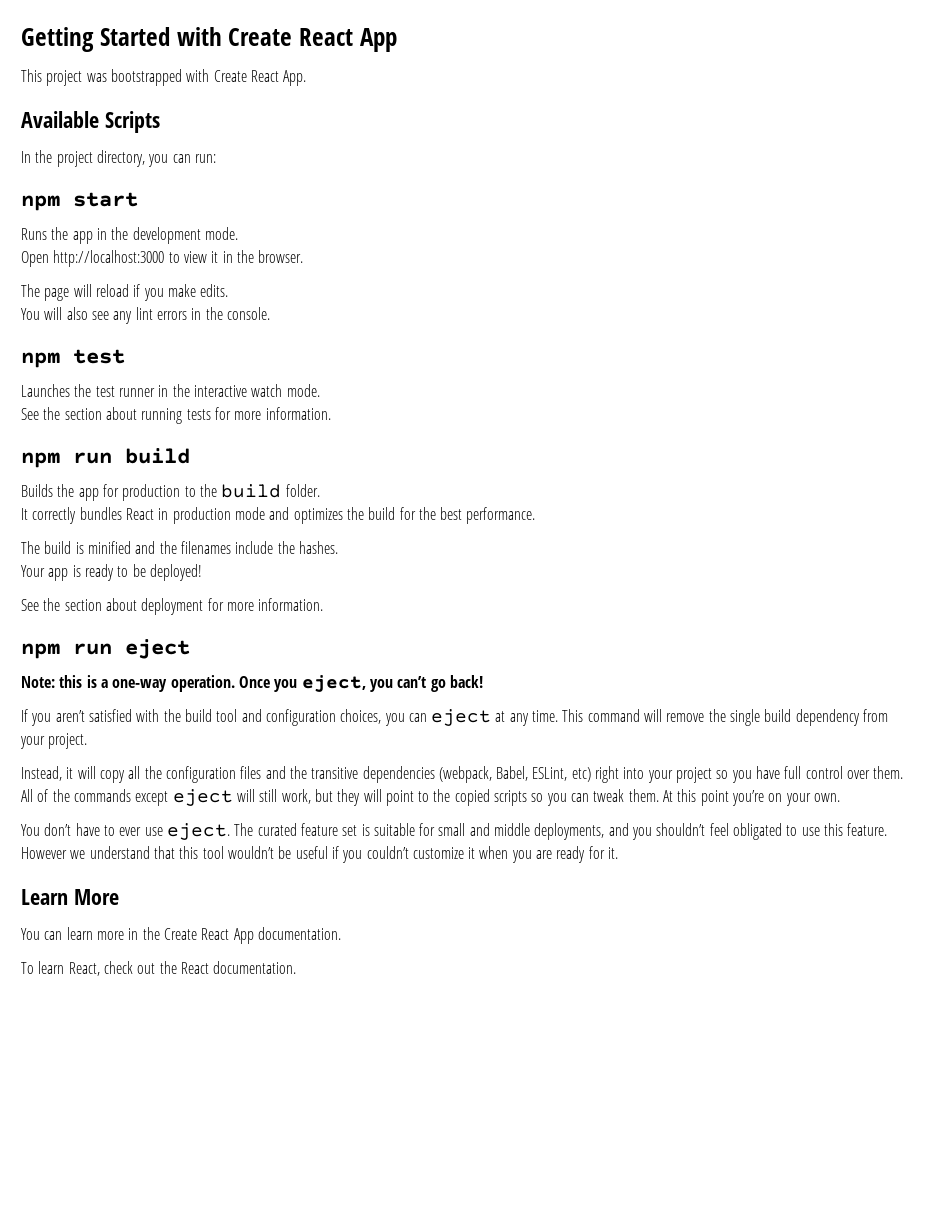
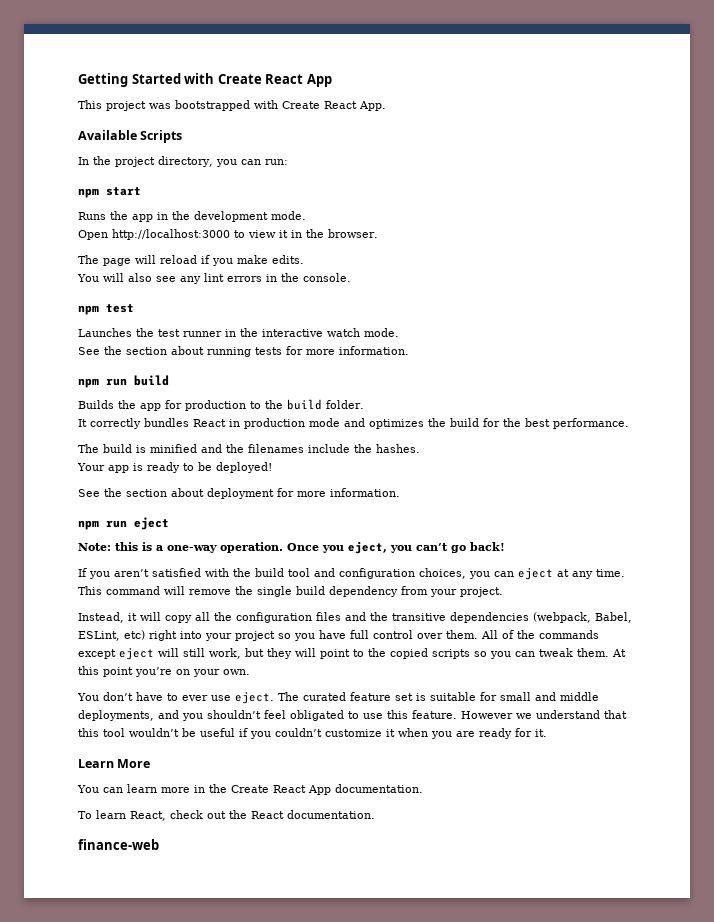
(297, 967) none -> [78,839,159,850] // finance-web

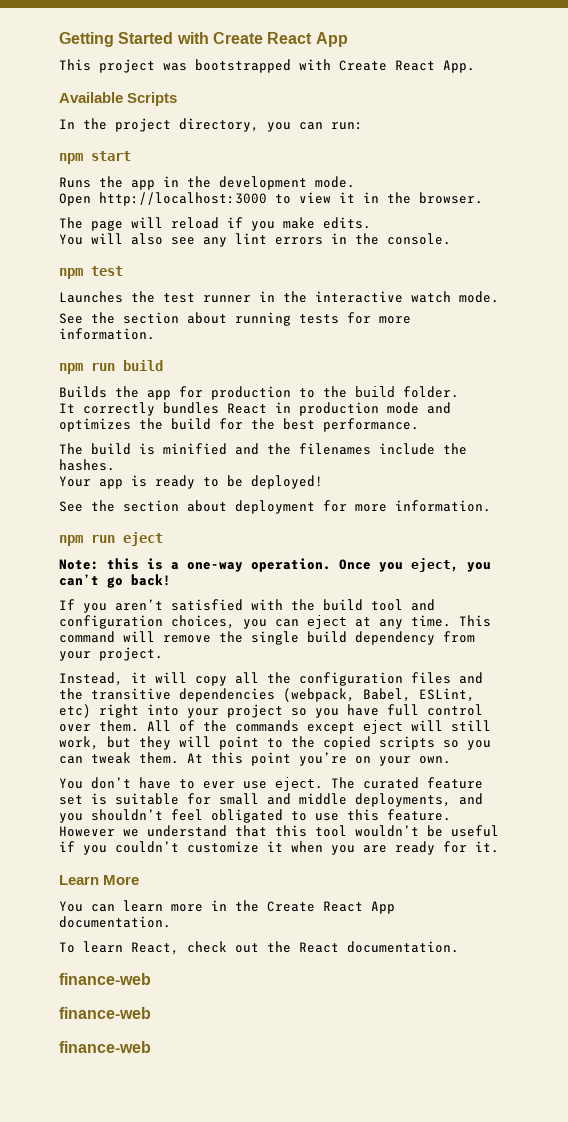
(159, 844) none -> [59,1007,151,1019] [59,1041,151,1053] // finance-web // finance-web

